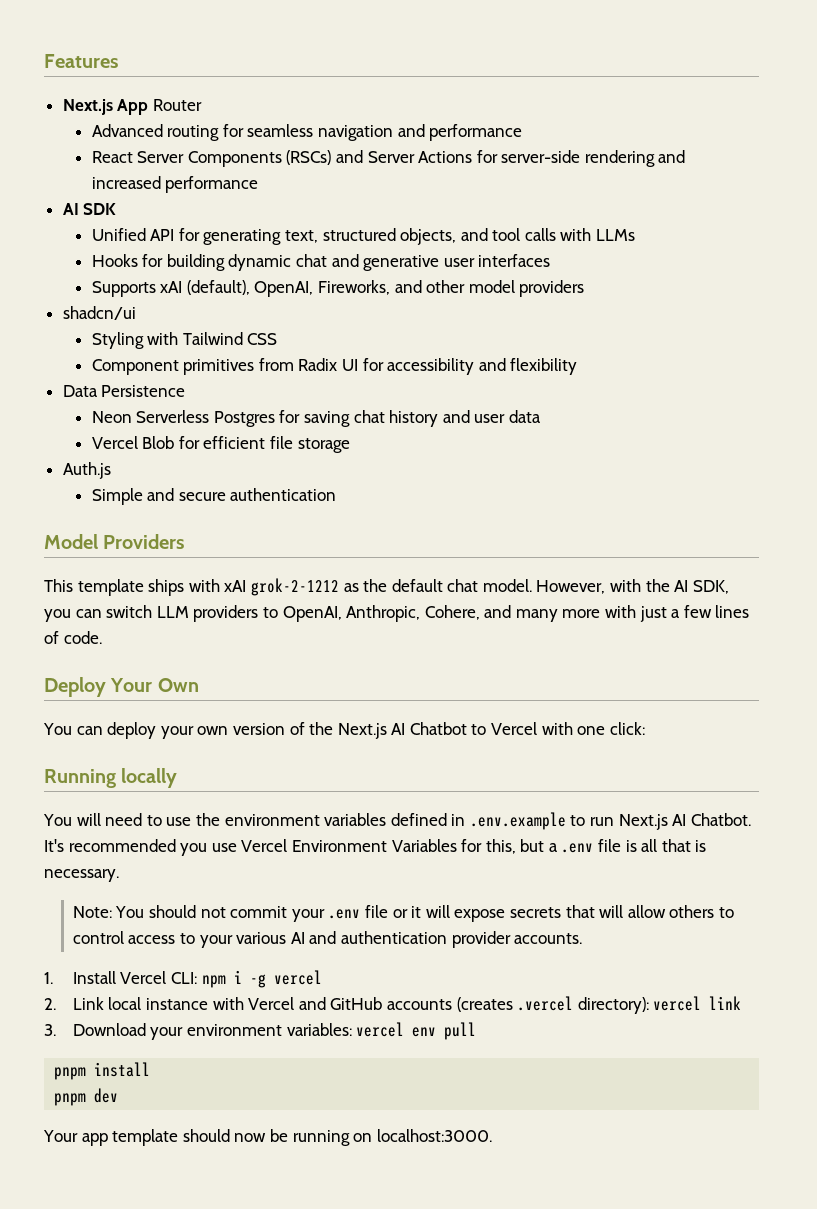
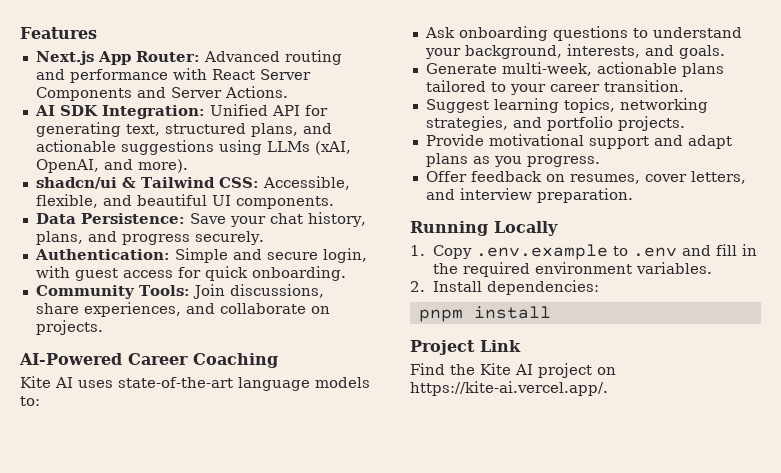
[152,99,202,111] Router // -> [135,51,200,62] Router:
[222,124,393,141] for seamless navigation -> (342, 57) none
(523, 132) // -> [172,68,207,80] with
[286,150,332,165] (RSCs) -> (132, 94) none
[418,150,686,167] [91,176,259,193] Actions for server-side rendering and increased performance -> [224,86,288,98] Actions.
(117, 209) // -> [101,105,205,119] Integration:
[400,228,636,245] [91,254,551,271] [91,280,585,297] [62,306,136,320] [91,332,278,349] [91,358,578,375] [62,385,186,397] [91,410,541,427] [91,436,350,453] [62,462,111,479] [91,488,337,505] [44,534,185,549] [44,578,729,596] [44,605,750,622] [44,631,102,644] [44,677,199,697] [43,722,645,739] [44,768,178,788] [43,812,751,830] [44,839,707,856] [44,869,119,882] [72,905,734,922] [72,931,583,948] [44,970,322,988] [44,996,742,1014] [44,1022,477,1040] [54,1062,151,1080] [54,1088,119,1106] [43,1129,492,1146] objects, and tool calls with LLMs // Hooks for building dynamic chat and generative user interfaces // Supports xAI (default), OpenAI, Fireworks, and other model providers // shadcn/ui // Styling with Tailwind CSS // Component primitives from Radix UI for accessibility and flexibility // Data Persistence // Neon Serverless Postgres for saving chat history and user data // Vercel Blob for efficient file storage // Auth.js // Simple and secure authentication // Model Providers // This template ships with xAI grok-2-1212 as the default chat model. However, with the AI SDK, you can switch LLM providers to OpenAI, Anthropic, Cohere, and many more with just a few lines of code. // Deploy Your Own // You can deploy your own version of the Next.js AI Chatbot to Vercel with one click: // Running locally // You will need to use the environment variables defined in .env.example to run Next.js AI Chatbot. It's recommended you use Vercel Environment Variables for this, but a .env file is all that is necessary. // Note: You should not commit your .env file or it will expose secrets that will allow others to control access to your various AI and authentication provider accounts. // 1. Install Vercel CLI: npm i -g vercel // 2. Link local instance with Vercel and GitHub accounts (creates .vercel directory): vercel link // 3. Download your environment variables: vercel env pull // pnpm install // pnpm dev // Your app template should now be running on localhost:3000. -> [250,123,332,137] [35,140,351,155] [35,159,188,173] [35,176,350,190] [35,194,334,209] [35,212,366,227] [35,231,264,245] [34,248,367,263] [35,266,346,281] [35,284,324,299] [35,302,330,317] [35,320,103,335] [19,353,278,368] [20,376,370,391] [20,396,40,406] [424,26,742,41] [424,44,725,59] [425,62,724,77] [425,80,684,95] [425,98,708,113] [425,116,685,131] [425,134,732,149] [425,153,600,167] [425,171,746,184] [425,188,633,203] [410,221,558,236] [410,244,758,260] [433,262,713,277] [410,280,600,295] [418,306,551,322] [410,340,521,355] [410,363,616,378] [410,381,608,396] plans, and actionable suggestions using LLMs (xAI, OpenAI, and more). // shadcn/ui & Tailwind CSS: Accessible, flexible, and beautiful UI components. // Data Persistence: Save your chat history, plans, and progress securely. // Authentication: Simple and secure login, with guest access for quick onboarding. // Community Tools: Join discussions, share experiences, and collaborate on projects. // AI-Powered Career Coaching // Kite AI uses state-of-the-art language models to: // Ask onboarding questions to understand your background, interests, and goals. // Generate multi-week, actionable plans tailored to your career transition. // Suggest learning topics, networking strategies, and portfolio projects. // Provide motivational support and adapt plans as you progress. // Offer feedback on resumes, cover letters, and interview preparation. // Running Locally // 1. Copy .env.example to .env and fill in the required environment variables. // 2. Install dependencies: // pnpm install // Project Link // Find the Kite AI project on https://kite-ai.vercel.app/.

